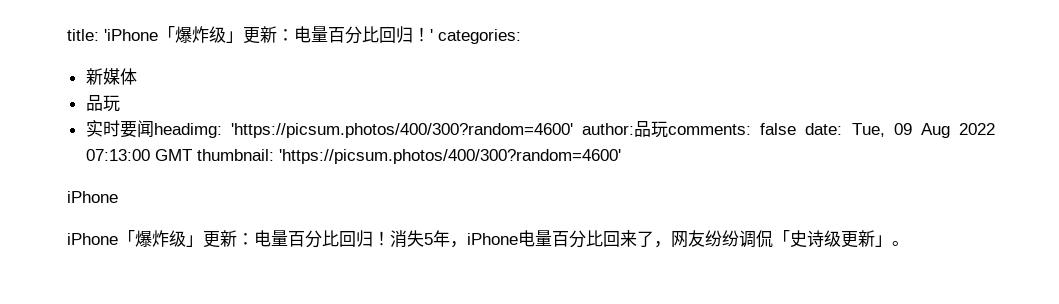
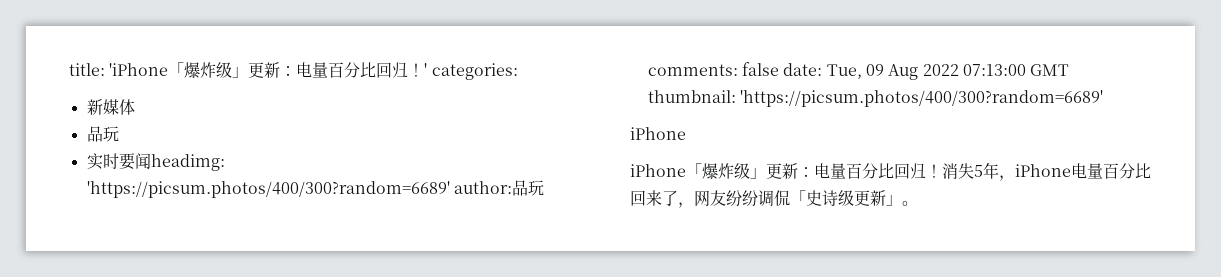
[230,123,573,138] 'https://picsum.photos/400/300?random=4600' -> [86,181,450,198] 'https://picsum.photos/400/300?random=6689'
[278,149,621,164] 'https://picsum.photos/400/300?random=4600' -> [739,90,1103,107] 'https://picsum.photos/400/300?random=6689'

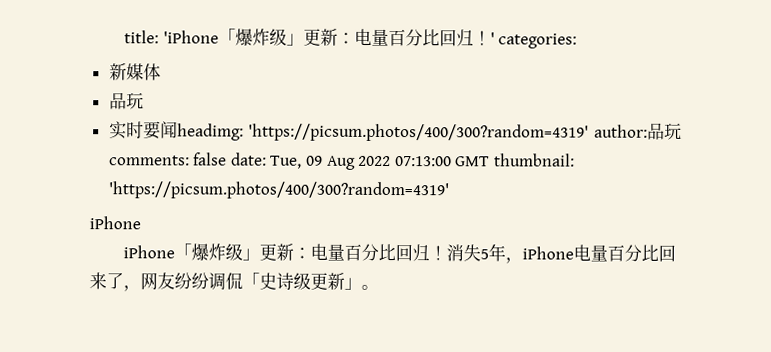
[86,181,450,198] 'https://picsum.photos/400/300?random=6689' -> [248,123,590,142] 'https://picsum.photos/400/300?random=4319'
[739,90,1103,107] 'https://picsum.photos/400/300?random=6689' -> [107,181,449,200] 'https://picsum.photos/400/300?random=4319'

